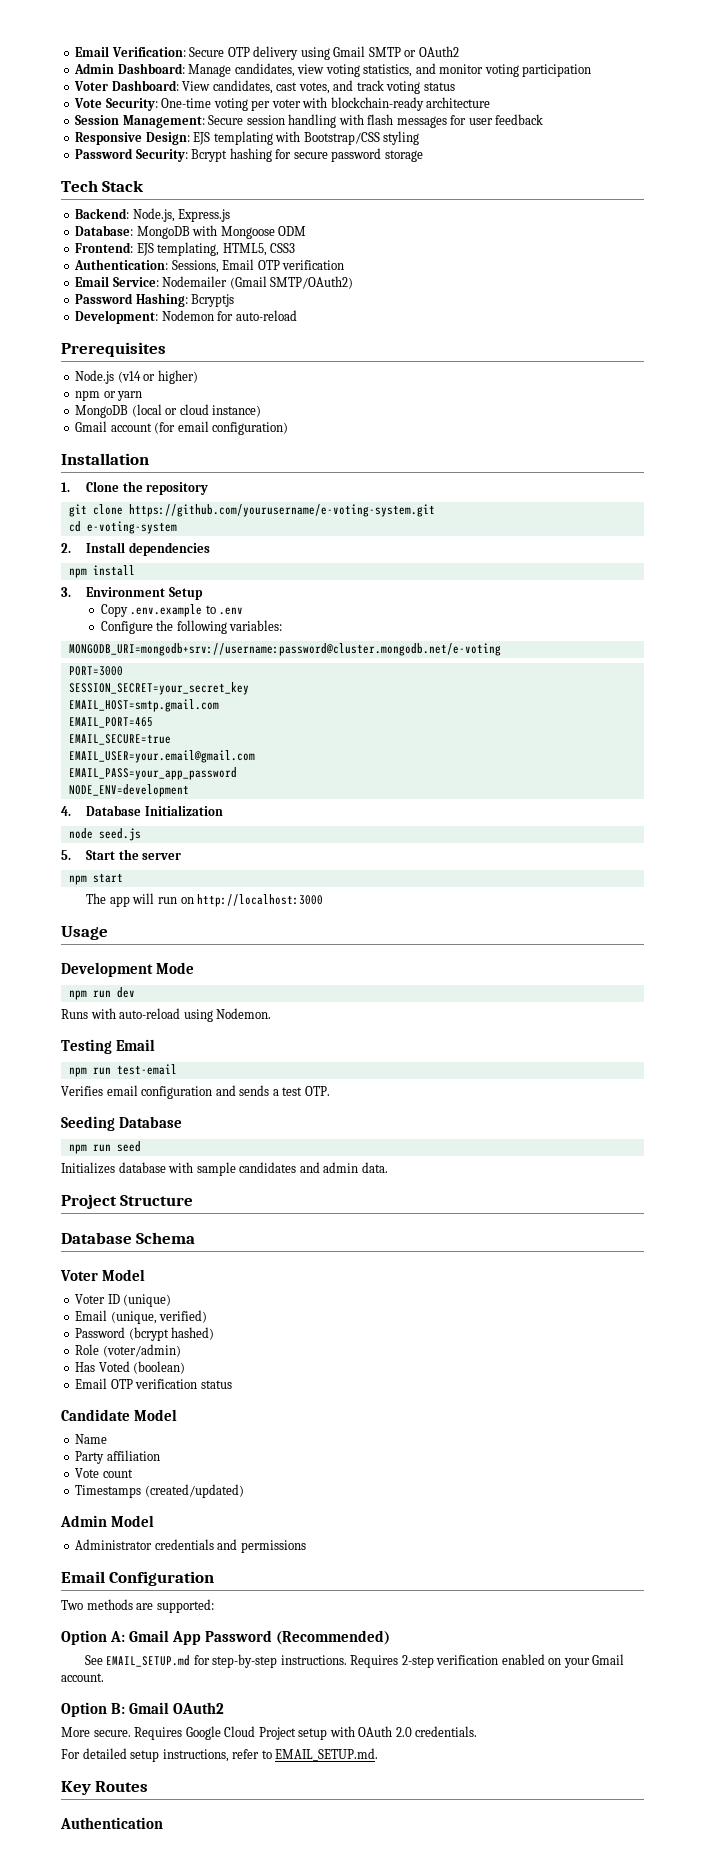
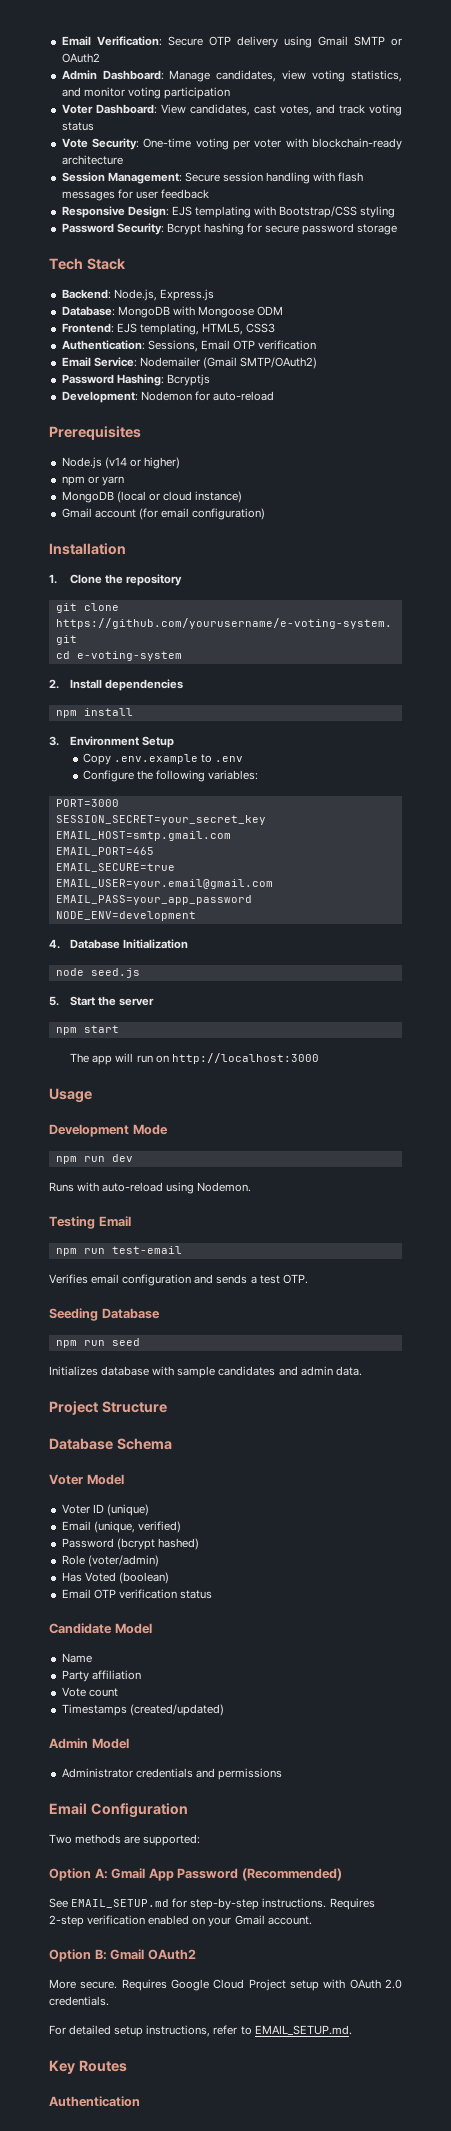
[68,643,501,656] // MONGODB_URI=mongodb+srv://username:password@cluster.mongodb.net/e-voting -> (259, 775) none

